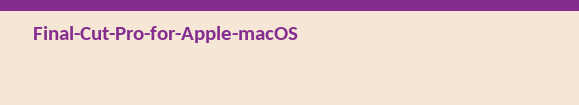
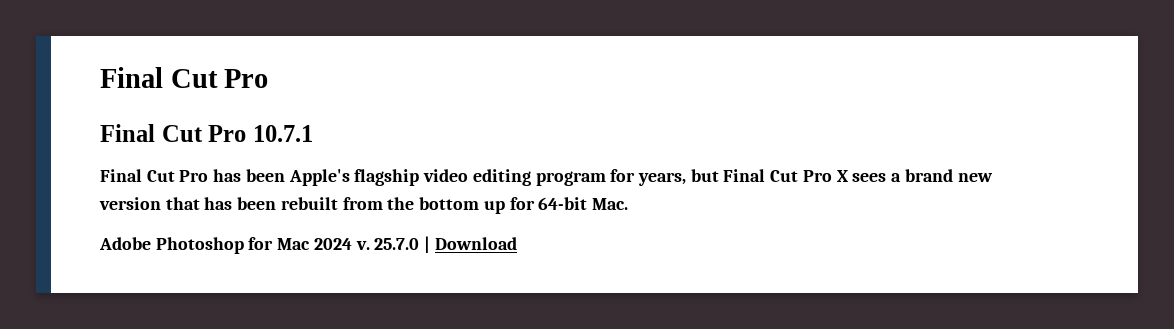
[33,26,298,43] Final-Cut-Pro-for-Apple-macOS -> [100,67,269,88] [100,124,313,142] [100,169,993,186] [99,197,628,214] [99,236,517,254] Final Cut Pro // Final Cut Pro 10.7.1 // Final Cut Pro has been Apple's flagship video editing program for years, but Final Cut Pro X sees a brand new version that has been rebuilt from the bottom up for 64-bit Mac. // Adobe Photoshop for Mac 2024 v. 25.7.0 | Download

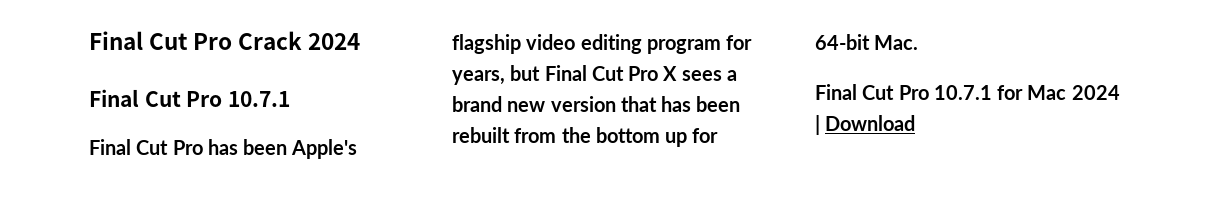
[100,67,269,88] Final Cut Pro -> [89,31,361,50] Final Cut Pro Crack 2024
[99,237,244,254] Adobe Photoshop -> [815,84,992,100] Final Cut Pro 10.7.1
[355,238,420,250] v. 25.7.0 -> (1120, 92) none

